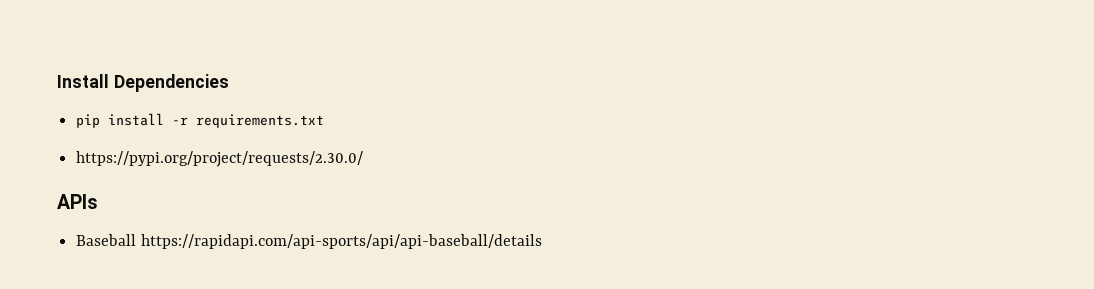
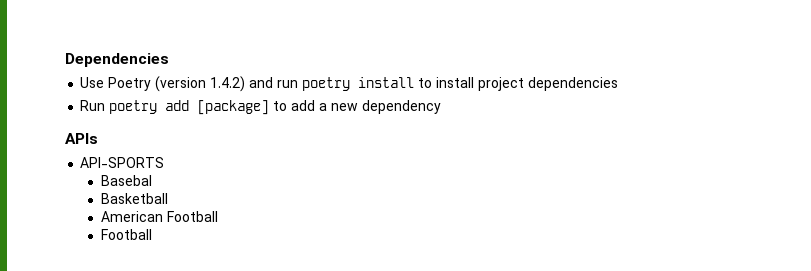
[57,74,109,88] Install -> (65, 60) none
[76,113,325,128] [76,151,364,167] [57,194,98,209] [76,234,542,249] pip install -r requirements.txt // https://pypi.org/project/requests/2.30.0/ // APIs // Baseball https://rapidapi.com/api-sports/api/api-baseball/details -> [80,76,619,92] [80,100,442,115] [65,133,98,144] [80,157,165,168] [100,175,152,186] [100,193,168,204] [100,211,218,222] [100,229,152,240] Use Poetry (version 1.4.2) and run poetry install to install project dependencies // Run poetry add [package] to add a new dependency // APIs // API-SPORTS // Basebal // Basketball // American Football // Football

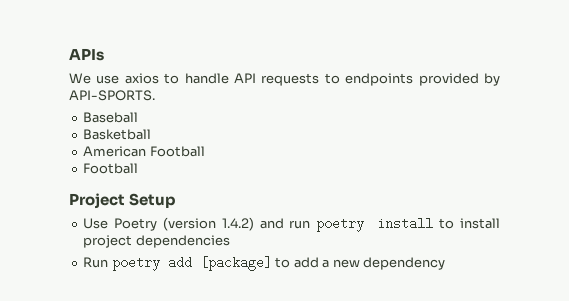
[65,53,169,67] Dependencies -> [69,48,104,61] [69,73,500,86] [69,90,155,101] [83,112,139,123] [83,129,152,140] [83,146,205,157] [83,163,139,174] [69,193,177,209] APIs // We use axios to handle API requests to endpoints provided by API-SPORTS. // Baseball // Basketball // American Football // Football // Project Setup
[65,133,98,144] [80,157,165,168] [100,175,152,186] [100,193,168,204] [100,211,218,222] [100,229,152,240] // APIs // API-SPORTS // Basebal // Basketball // American Football // Football -> (446, 263) none

